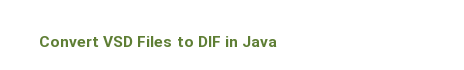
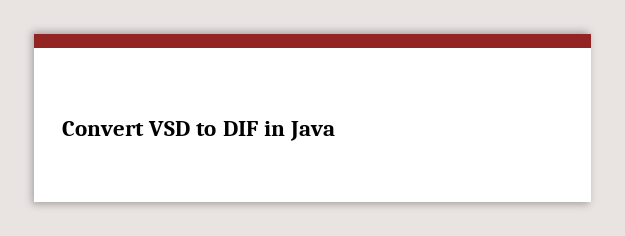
[137,36,173,47] Files -> (191, 128) none

